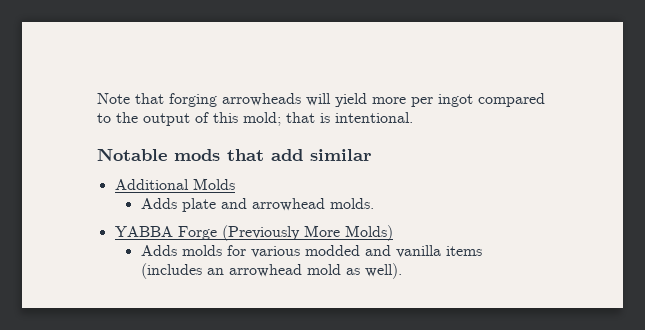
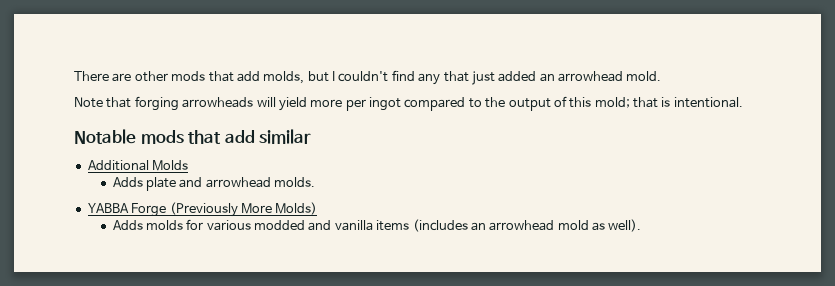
(97, 98) none -> [74,70,662,85] There are other mods that add molds, but I couldn't find any that just added an arrowhead mold. //

